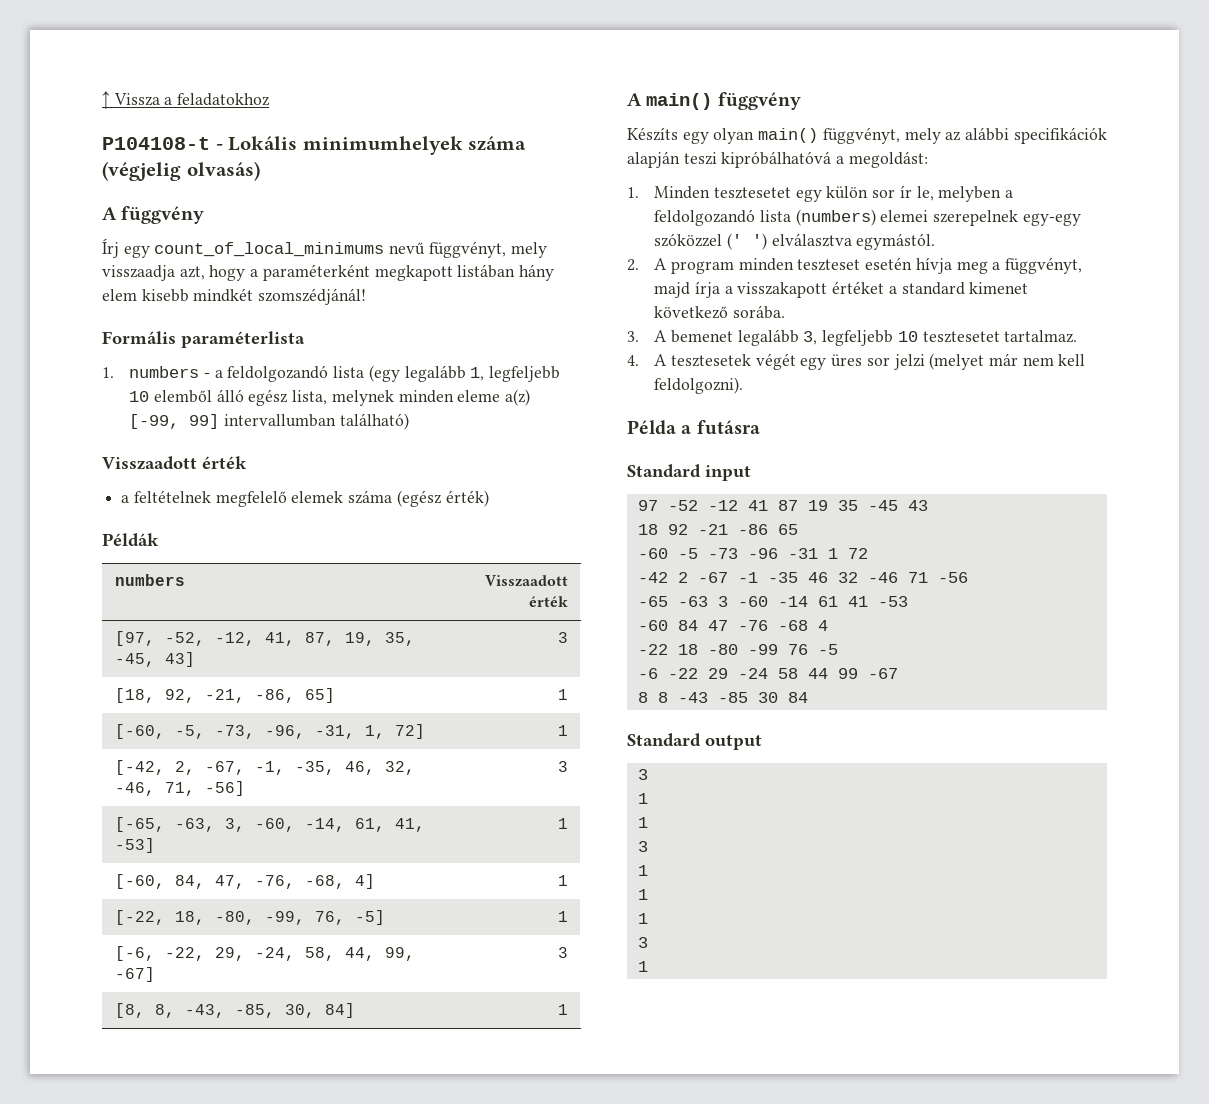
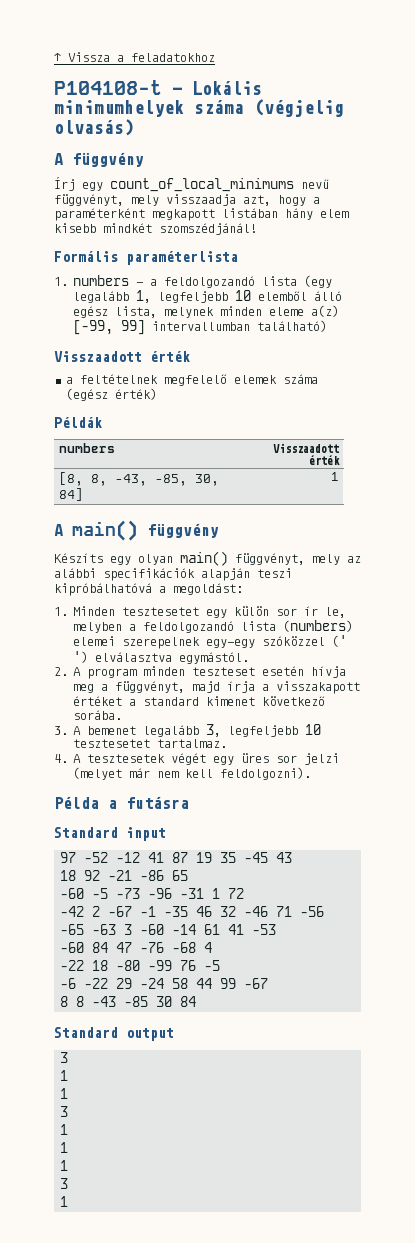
[114,631,415,646] [114,652,195,667] [558,632,569,643] [114,688,335,703] [558,689,569,700] [114,724,425,739] [558,725,569,736] [114,760,415,775] [114,781,245,796] [558,761,569,772] [114,817,425,832] [114,838,155,853] [558,818,569,829] [114,874,375,889] [558,875,569,886] [114,910,385,925] [558,911,569,922] [114,946,415,961] [114,967,155,982] [558,947,569,958] // [97, -52, -12, 41, 87, 19, 35, -45, 43] | 3 // [18, 92, -21, -86, 65] | 1 // [-60, -5, -73, -96, -31, 1, 72] | 1 // [-42, 2, -67, -1, -35, 46, 32, -46, 71, -56] | 3 // [-65, -63, 3, -60, -14, 61, 41, -53] | 1 // [-60, 84, 47, -76, -68, 4] | 1 // [-22, 18, -80, -99, 76, -5] | 1 // [-6, -22, 29, -24, 58, 44, 99, -67] | 3 -> (341, 460) none

